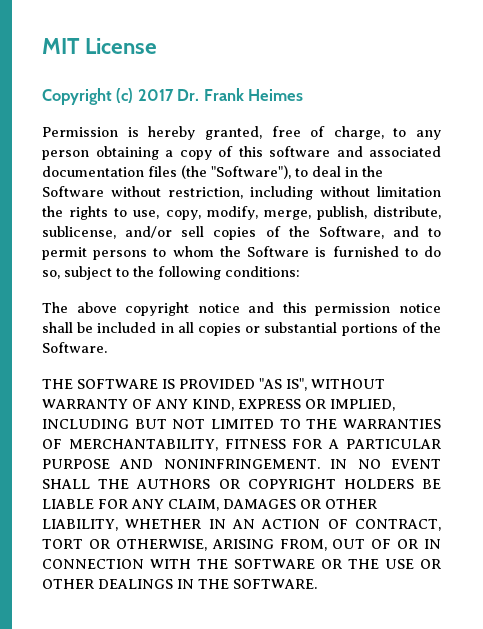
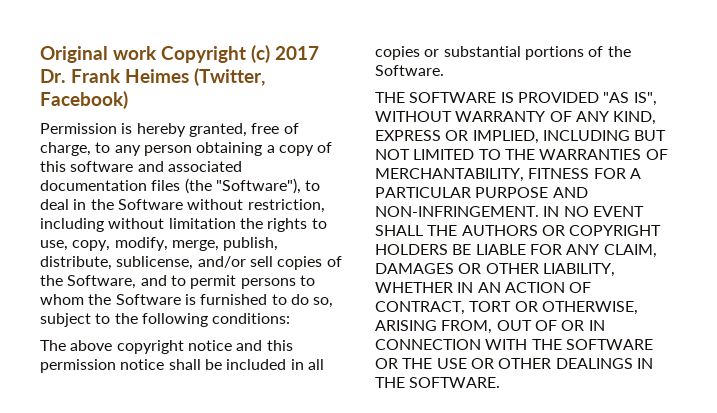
[42,38,158,54] MIT License // -> [40,46,157,63] Original work
(304, 95) none -> [194,68,265,86] [40,91,128,109] (Twitter, Facebook)
[163,459,320,469] NONINFRINGEMENT. -> [375,206,539,217] NON-INFRINGEMENT.

